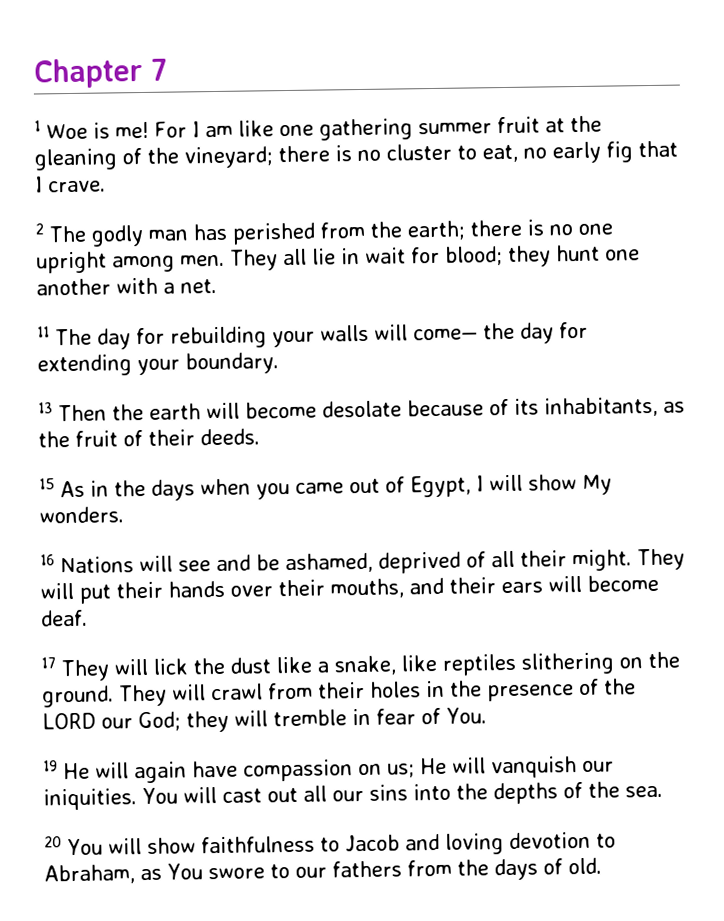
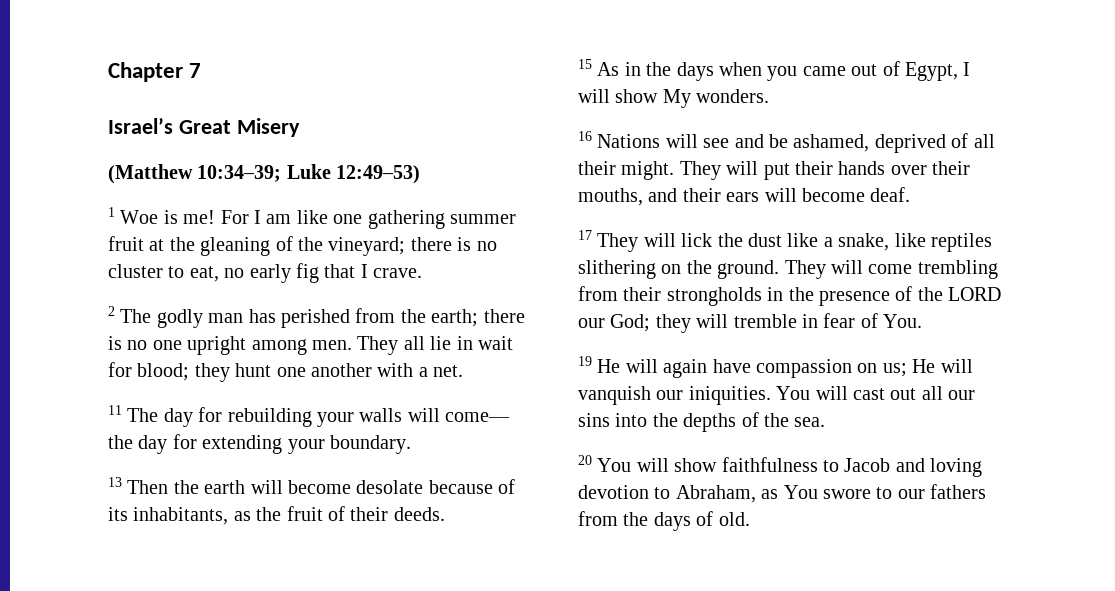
(168, 69) none -> [108,118,300,137] [108,164,421,184] // Israel’s Great Misery // (Matthew 10:34–39; Luke 12:49–53)
[211,683,263,701] crawl -> [868,260,998,279] come trembling
[370,681,421,698] holes -> [666,287,762,306] strongholds

